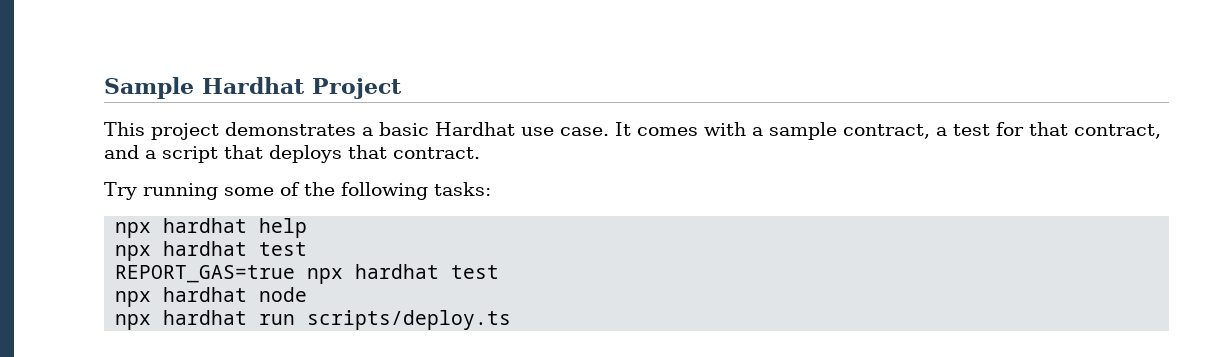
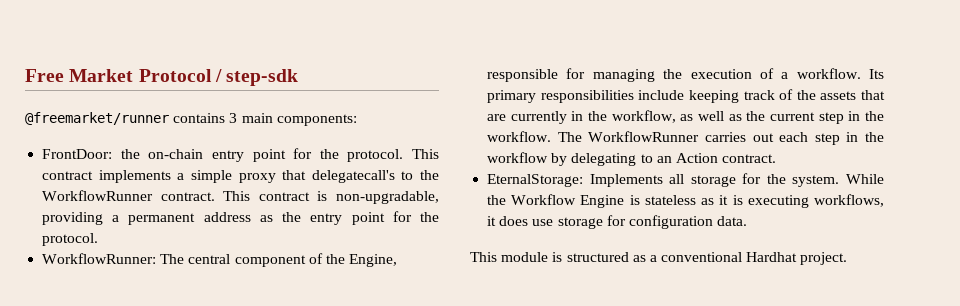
[104,77,402,99] [104,122,1161,140] [104,145,480,163] [104,182,491,200] [115,218,308,238] [115,241,308,261] [115,264,500,284] [115,287,308,307] [115,310,512,330] Sample Hardhat Project // This project demonstrates a basic Hardhat use case. It comes with a sample contract, a test for that contract, and a script that deploys that contract. // Try running some of the following tasks: // npx hardhat help // npx hardhat test // REPORT_GAS=true npx hardhat test // npx hardhat node // npx hardhat run scripts/deploy.ts -> [25,69,299,86] [25,112,357,126] [42,148,439,162] [42,170,439,183] [42,190,439,204] [42,211,439,225] [42,233,99,246] [42,253,398,267] [487,68,884,82] [487,89,885,103] [487,110,884,124] [487,131,884,145] [487,152,777,166] [487,173,884,187] [487,194,884,208] [487,215,748,229] [470,252,848,265] Free Market Protocol / step-sdk // @freemarket/runner contains 3 main components: // FrontDoor: the on-chain entry point for the protocol. This contract implements a simple proxy that delegatecall's to the WorkflowRunner contract. This contract is non-upgradable, providing a permanent address as the entry point for the protocol. // WorkflowRunner: The central component of the Engine, responsible for managing the execution of a workflow. Its primary responsibilities include keeping track of the assets that are currently in the workflow, as well as the current step in the workflow. The WorkflowRunner carries out each step in the workflow by delegating to an Action contract. // EternalStorage: Implements all storage for the system. While the Workflow Engine is stateless as it is executing workflows, it does use storage for configuration data. // This module is structured as a conventional Hardhat project.

